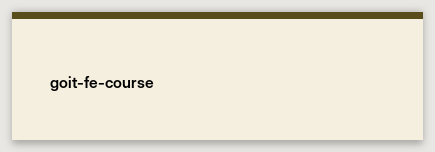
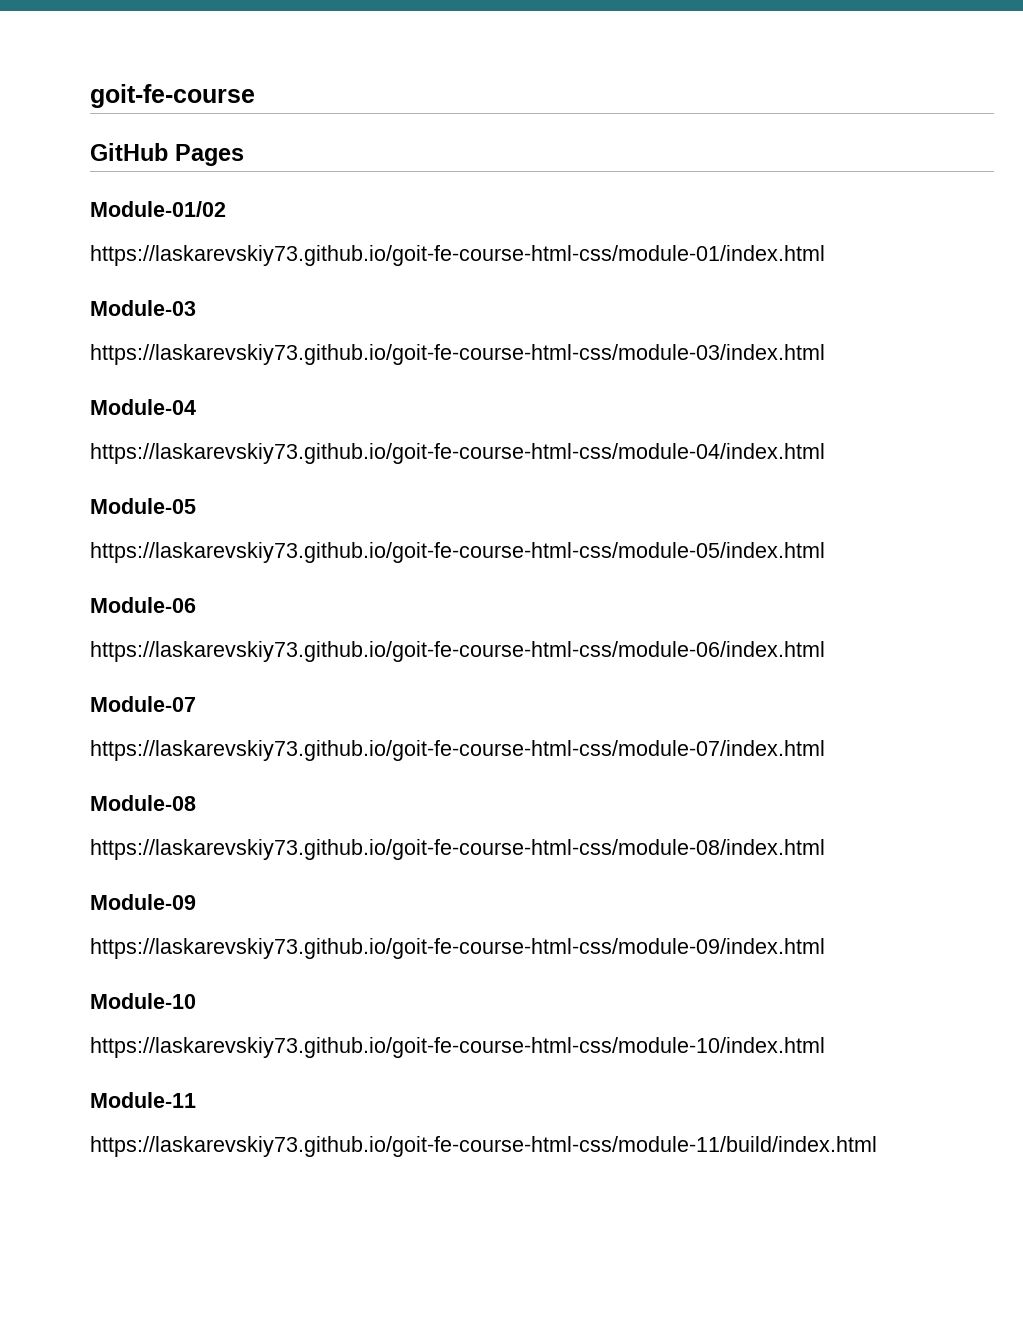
(154, 83) none -> [90,143,244,166] [90,201,226,217] [90,245,825,266] [90,300,196,316] [90,344,825,365] [90,399,196,415] [90,443,825,464] [90,498,196,514] [90,542,825,563] [90,597,196,613] [90,641,825,662] [90,696,196,712] [90,740,825,761] [90,795,196,811] [90,839,825,860] [90,894,196,910] [90,938,825,959] [90,993,196,1009] [90,1037,825,1058] [90,1092,196,1108] [90,1136,877,1157] // GitHub Pages // Module-01/02 // https://laskarevskiy73.github.io/goit-fe-course-html-css/module-01/index.html // Module-03 // https://laskarevskiy73.github.io/goit-fe-course-html-css/module-03/index.html // Module-04 // https://laskarevskiy73.github.io/goit-fe-course-html-css/module-04/index.html // Module-05 // https://laskarevskiy73.github.io/goit-fe-course-html-css/module-05/index.html // Module-06 // https://laskarevskiy73.github.io/goit-fe-course-html-css/module-06/index.html // Module-07 // https://laskarevskiy73.github.io/goit-fe-course-html-css/module-07/index.html // Module-08 // https://laskarevskiy73.github.io/goit-fe-course-html-css/module-08/index.html // Module-09 // https://laskarevskiy73.github.io/goit-fe-course-html-css/module-09/index.html // Module-10 // https://laskarevskiy73.github.io/goit-fe-course-html-css/module-10/index.html // Module-11 // https://laskarevskiy73.github.io/goit-fe-course-html-css/module-11/build/index.html

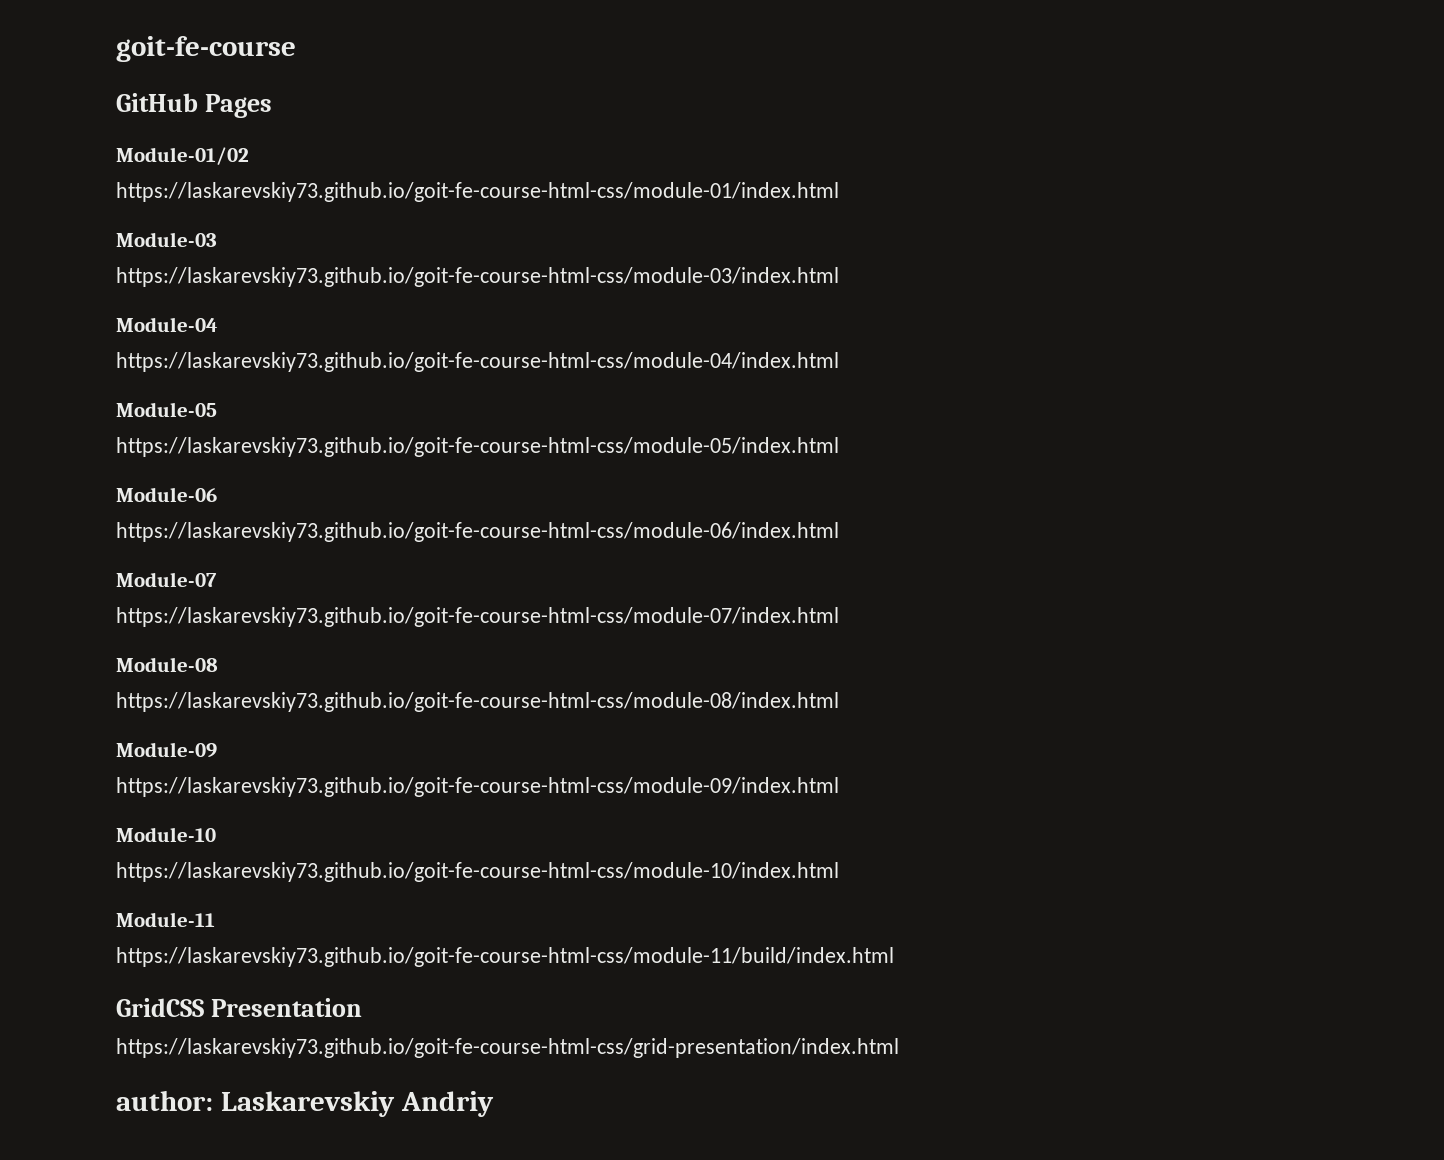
(877, 1146) none -> [116,998,363,1017] [116,1038,899,1058] [116,1090,494,1117] // GridCSS Presentation // https://laskarevskiy73.github.io/goit-fe-course-html-css/grid-presentation/index.html // author: Laskarevskiy Andriy

